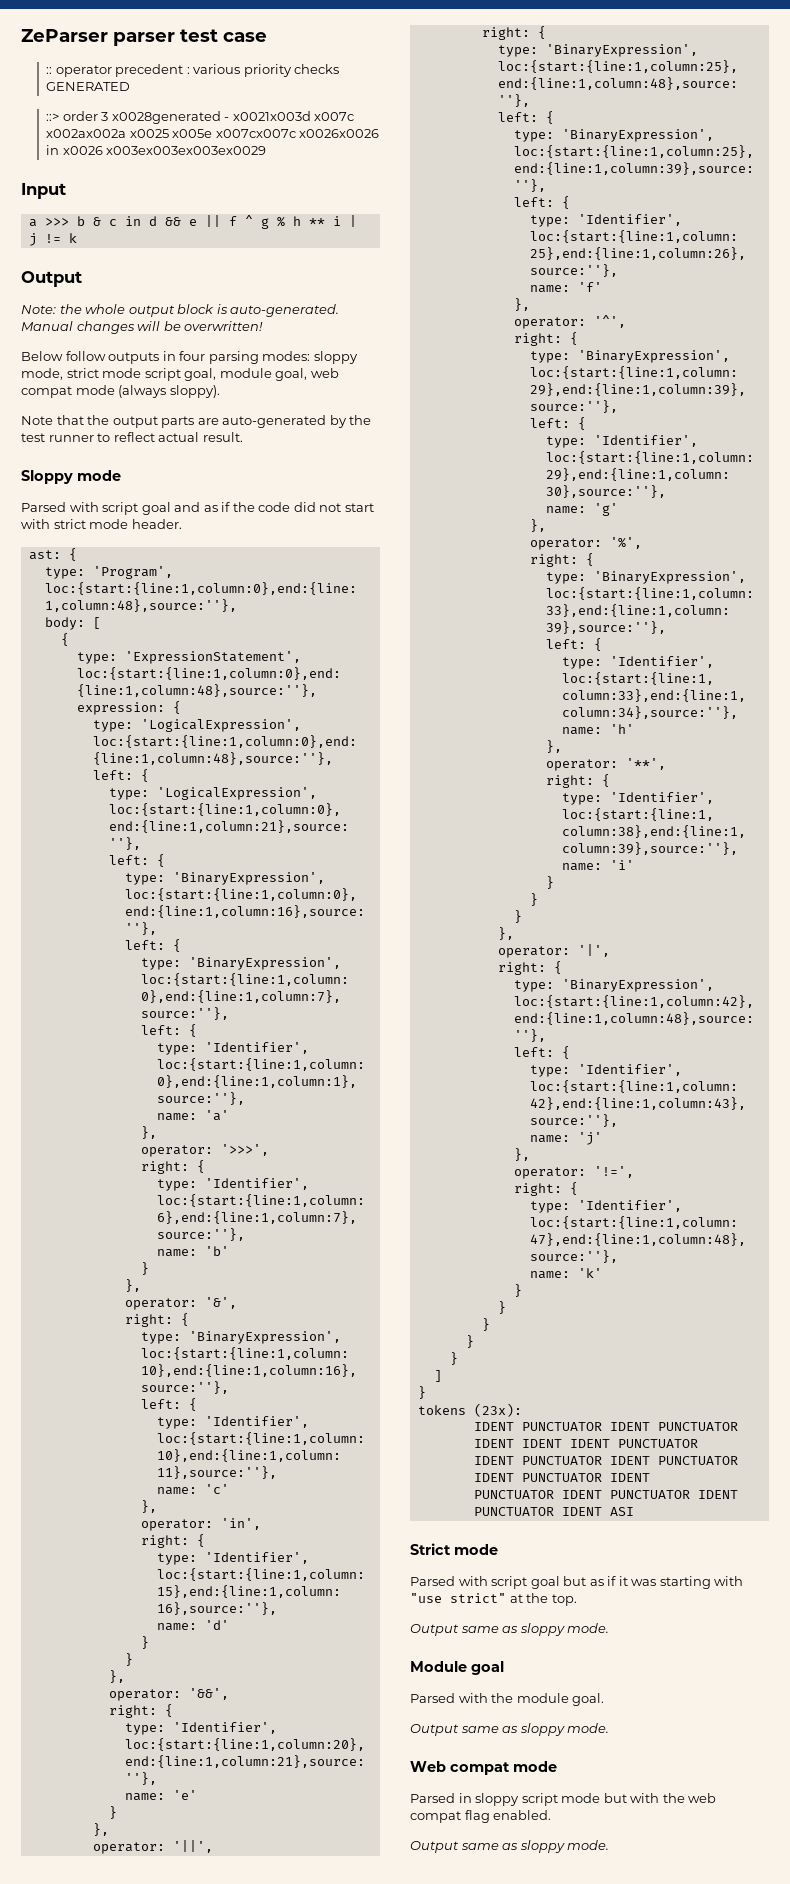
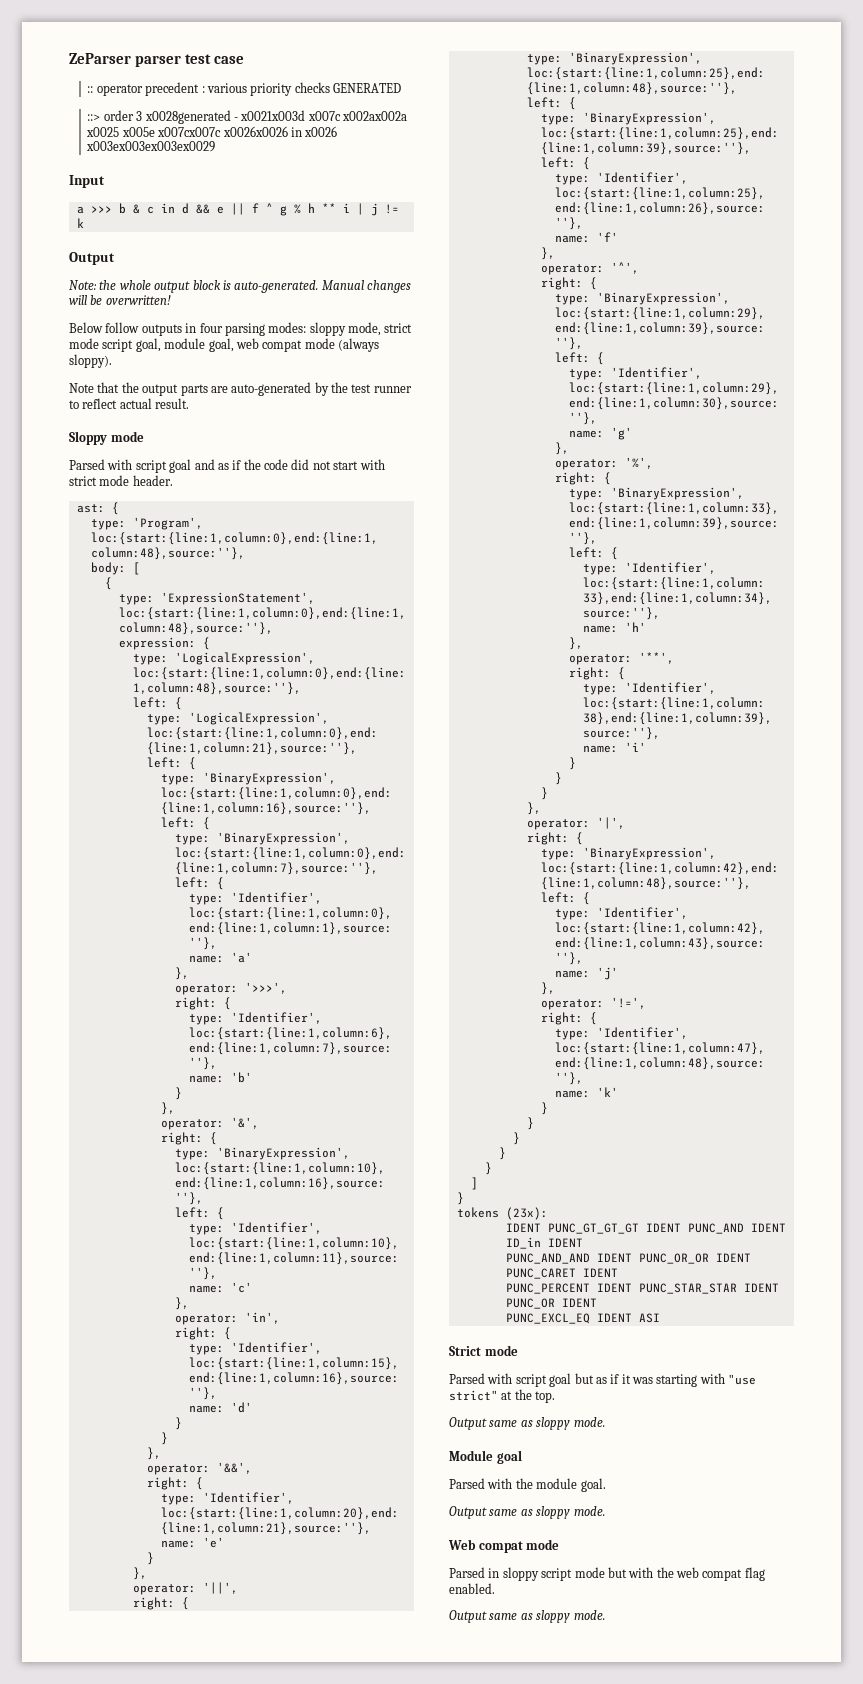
[521,1422,738,1431] [473,1439,698,1448] [473,1456,738,1465] [473,1473,650,1482] [473,1490,738,1499] [473,1507,554,1516] PUNCTUATOR IDENT PUNCTUATOR IDENT IDENT IDENT PUNCTUATOR // IDENT PUNCTUATOR IDENT PUNCTUATOR IDENT PUNCTUATOR IDENT // PUNCTUATOR IDENT PUNCTUATOR IDENT PUNCTUATOR -> [547,1223,786,1234] [505,1237,583,1249] [505,1253,751,1264] [505,1268,618,1279] [505,1283,779,1294] [505,1298,597,1309] [505,1313,590,1324] PUNC_GT_GT_GT IDENT PUNC_AND IDENT ID_in IDENT // PUNC_AND_AND IDENT PUNC_OR_OR IDENT PUNC_CARET IDENT // PUNC_PERCENT IDENT PUNC_STAR_STAR IDENT PUNC_OR IDENT // PUNC_EXCL_EQ

